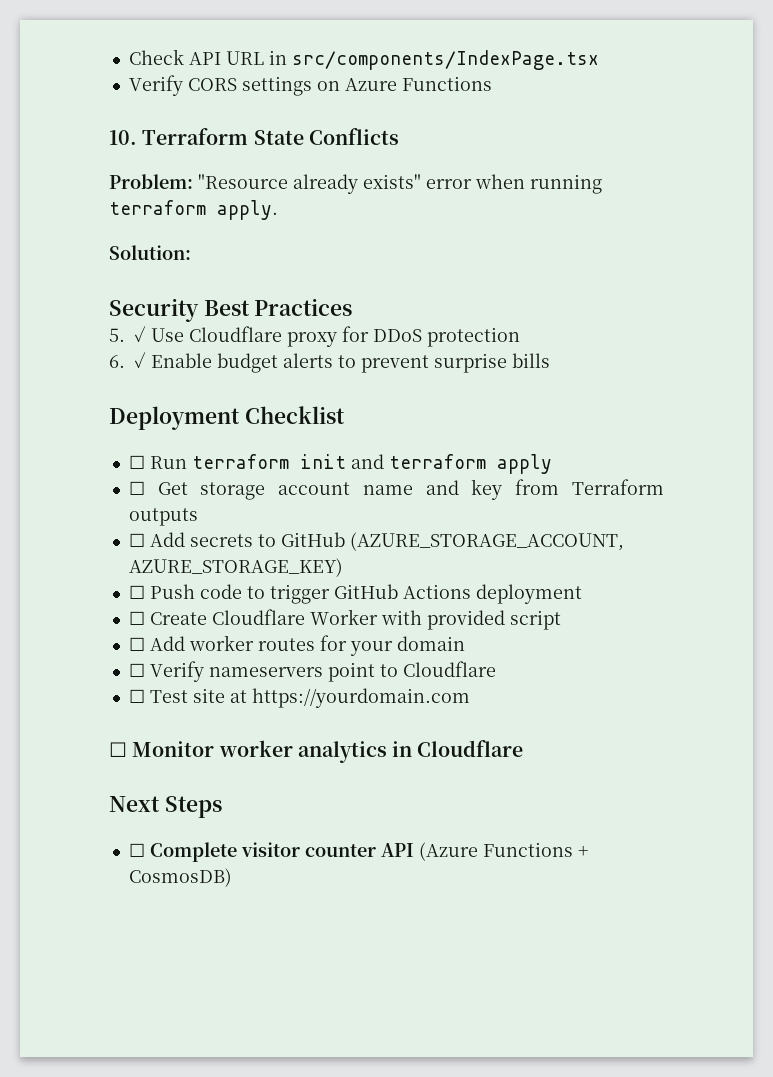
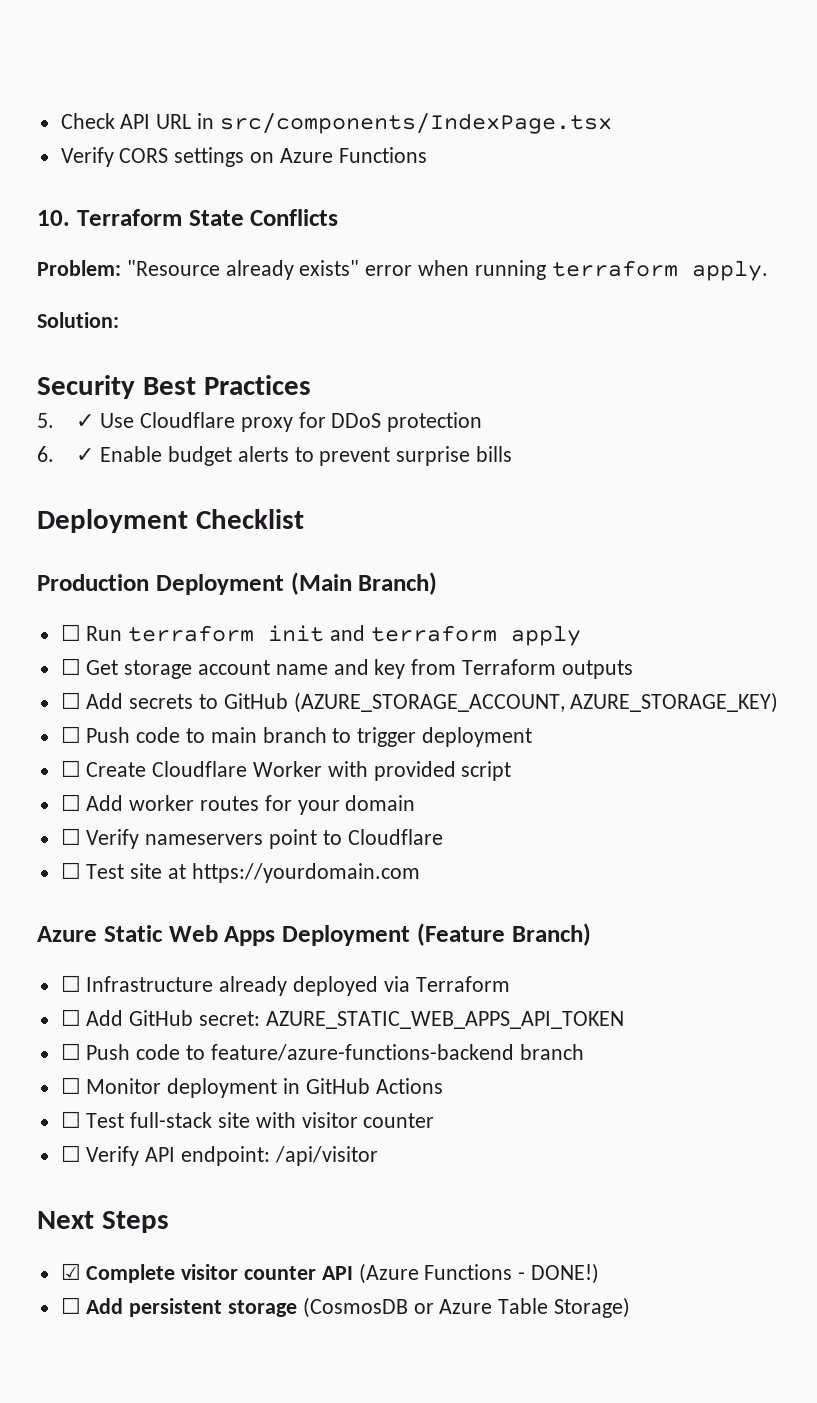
(345, 415) none -> [37,572,438,595] // Production Deployment (Main Branch)
[269,584,471,604] trigger GitHub Actions -> [210,727,417,747] main branch to trigger
[109,740,524,763] ☐ Monitor worker analytics in Cloudflare -> [37,923,591,946] [60,975,510,996] [60,1009,624,1029] [60,1043,584,1061] [60,1077,443,1098] [60,1111,435,1128] [60,1145,378,1166] Azure Static Web Apps Deployment (Feature Branch) // ☐ Infrastructure already deployed via Terraform // ☐ Add GitHub secret: AZURE_STATIC_WEB_APPS_API_TOKEN // ☐ Push code to feature/azure-functions-backend branch // ☐ Monitor deployment in GitHub Actions // ☐ Test full-stack site with visitor counter // ☐ Verify API endpoint: /api/visitor
[128,843,145,857] ☐ -> [60,1263,81,1280] ☑
[577,845,588,857] [128,868,232,887] + CosmosDB) -> [518,1263,600,1284] [60,1297,631,1318] - DONE!) // ☐ Add persistent storage (CosmosDB or Azure Table Storage)

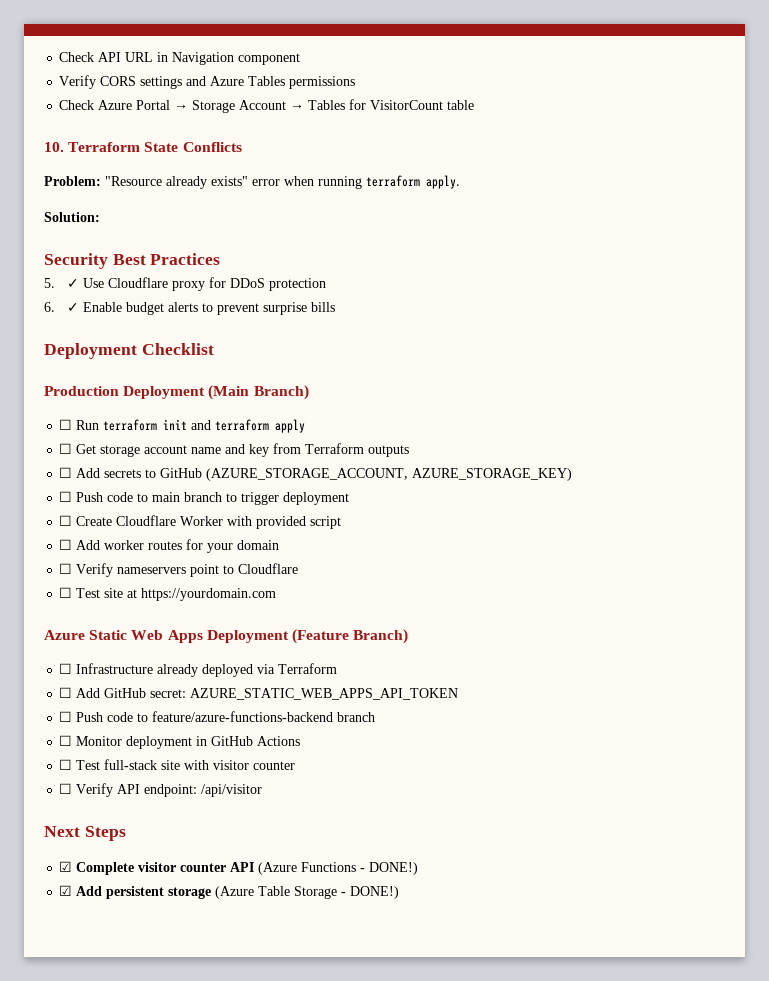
[219,113,612,134] src/components/IndexPage.tsx -> [172,52,301,65] Navigation component
[250,147,427,163] on Azure Functions -> [186,76,356,89] [59,99,475,113] and Azure Tables permissions // Check Azure Portal → Storage Account → Tables for VisitorCount table
[60,1297,81,1314] ☐ -> [59,885,73,896] ☑
[302,1297,631,1318] (CosmosDB or Azure Table Storage) -> [215,886,400,899] (Azure Table Storage - DONE!)

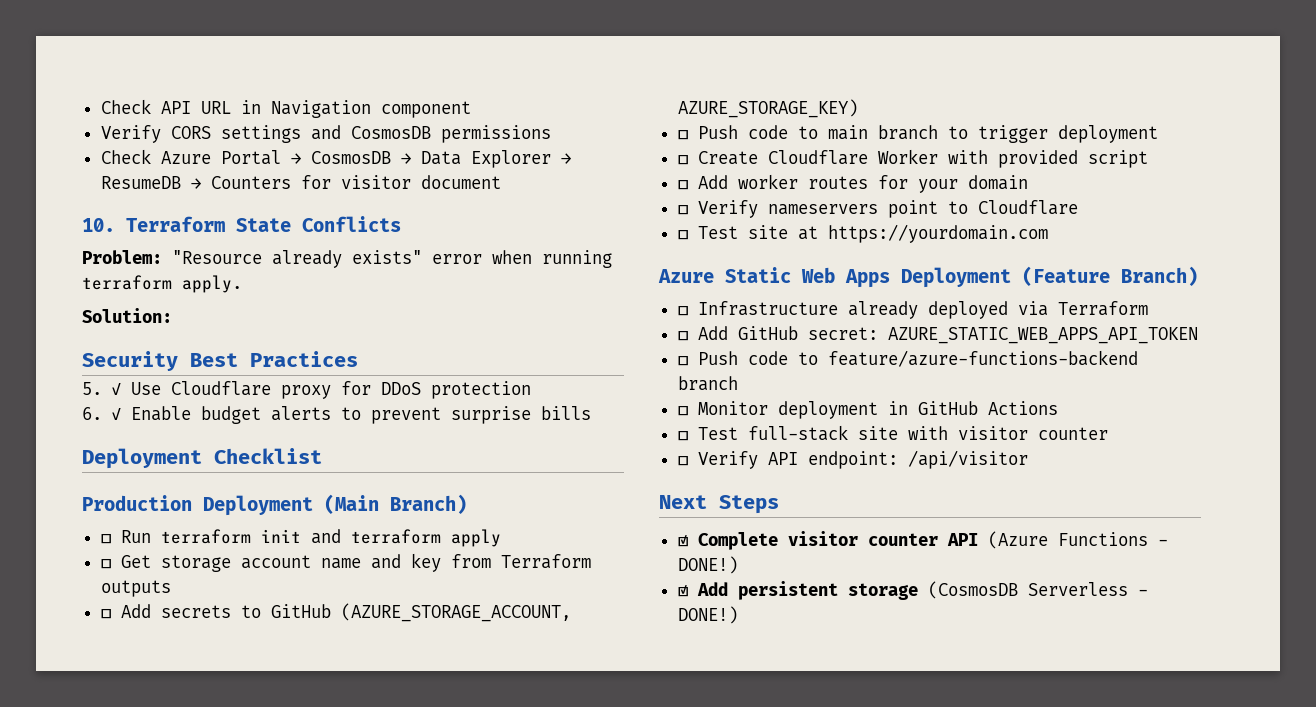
[210,76,286,86] Azure Tables -> [350,126,431,139] CosmosDB
[192,99,475,113] Storage Account → Tables for VisitorCount table -> [310,150,572,168] [100,175,501,189] CosmosDB → Data Explorer → ResumeDB → Counters for visitor document
[215,886,338,899] (Azure Table Storage -> [927,581,1128,599] (CosmosDB Serverless

